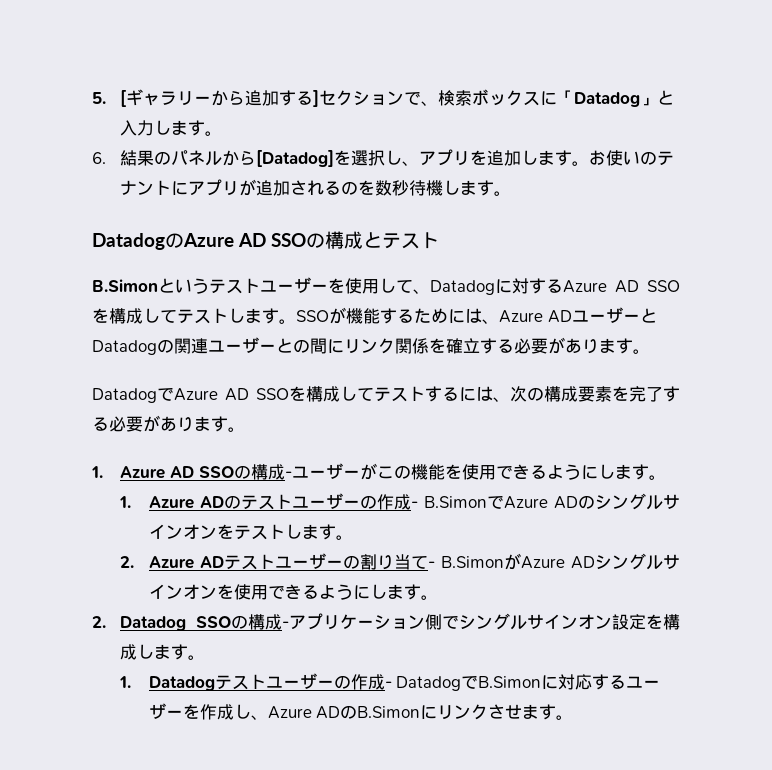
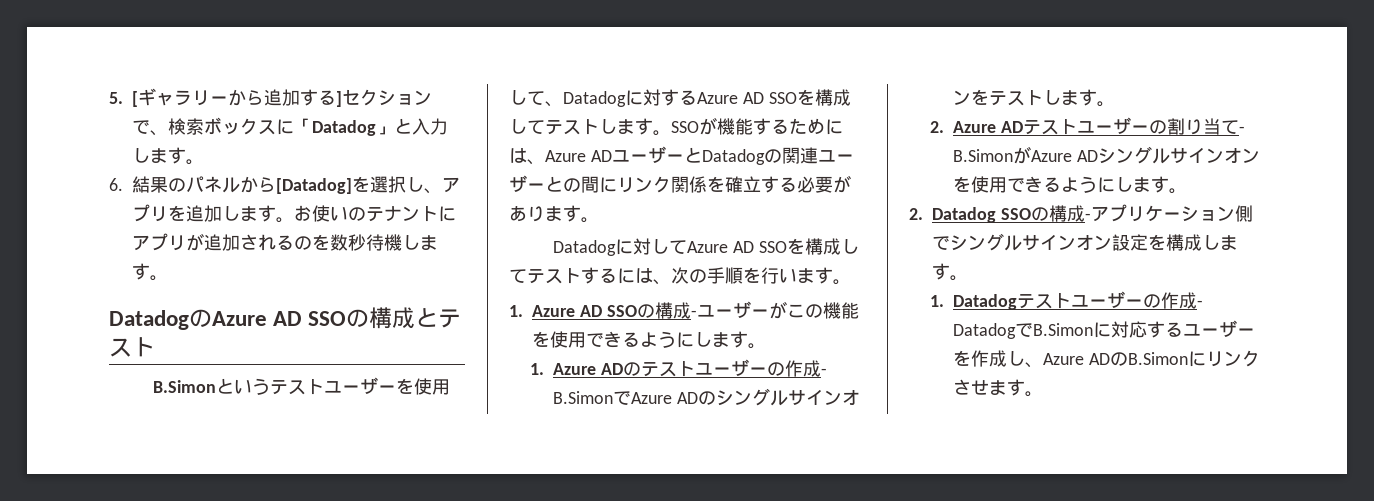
[157,387,174,401] で -> [614,238,687,255] に対して
[544,386,680,402] [92,415,194,432] 構成要素を完了する必要があり -> [707,267,797,284] 手順を行い

